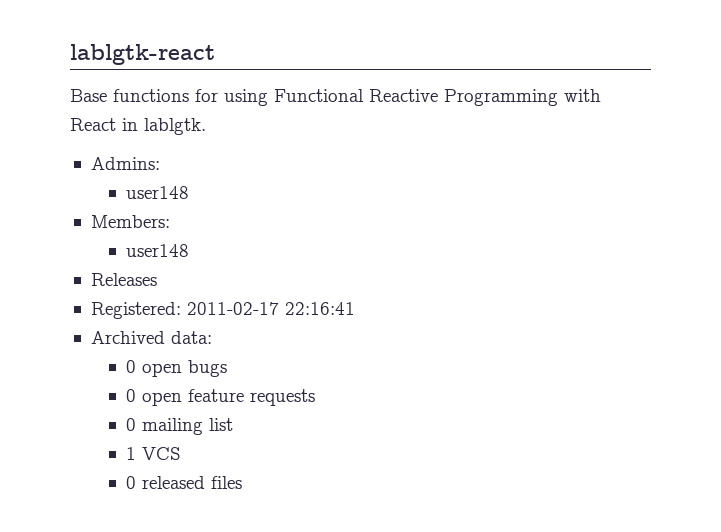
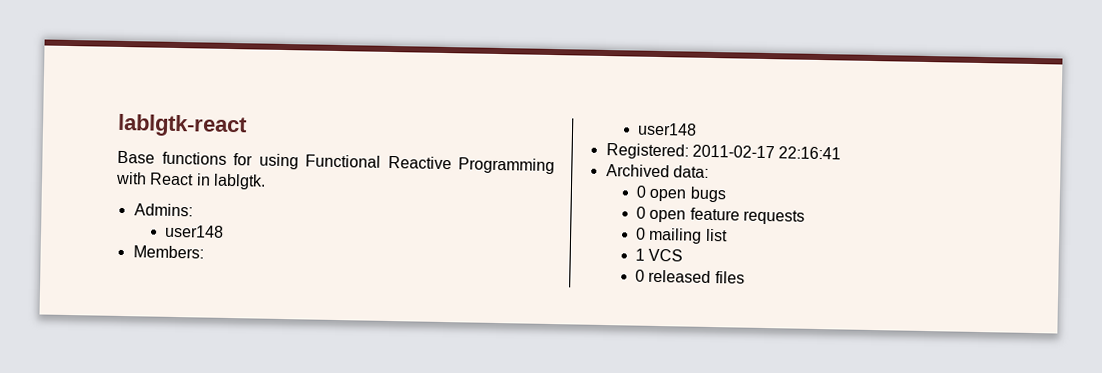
[90,273,157,286] // Releases -> (698, 129) none

